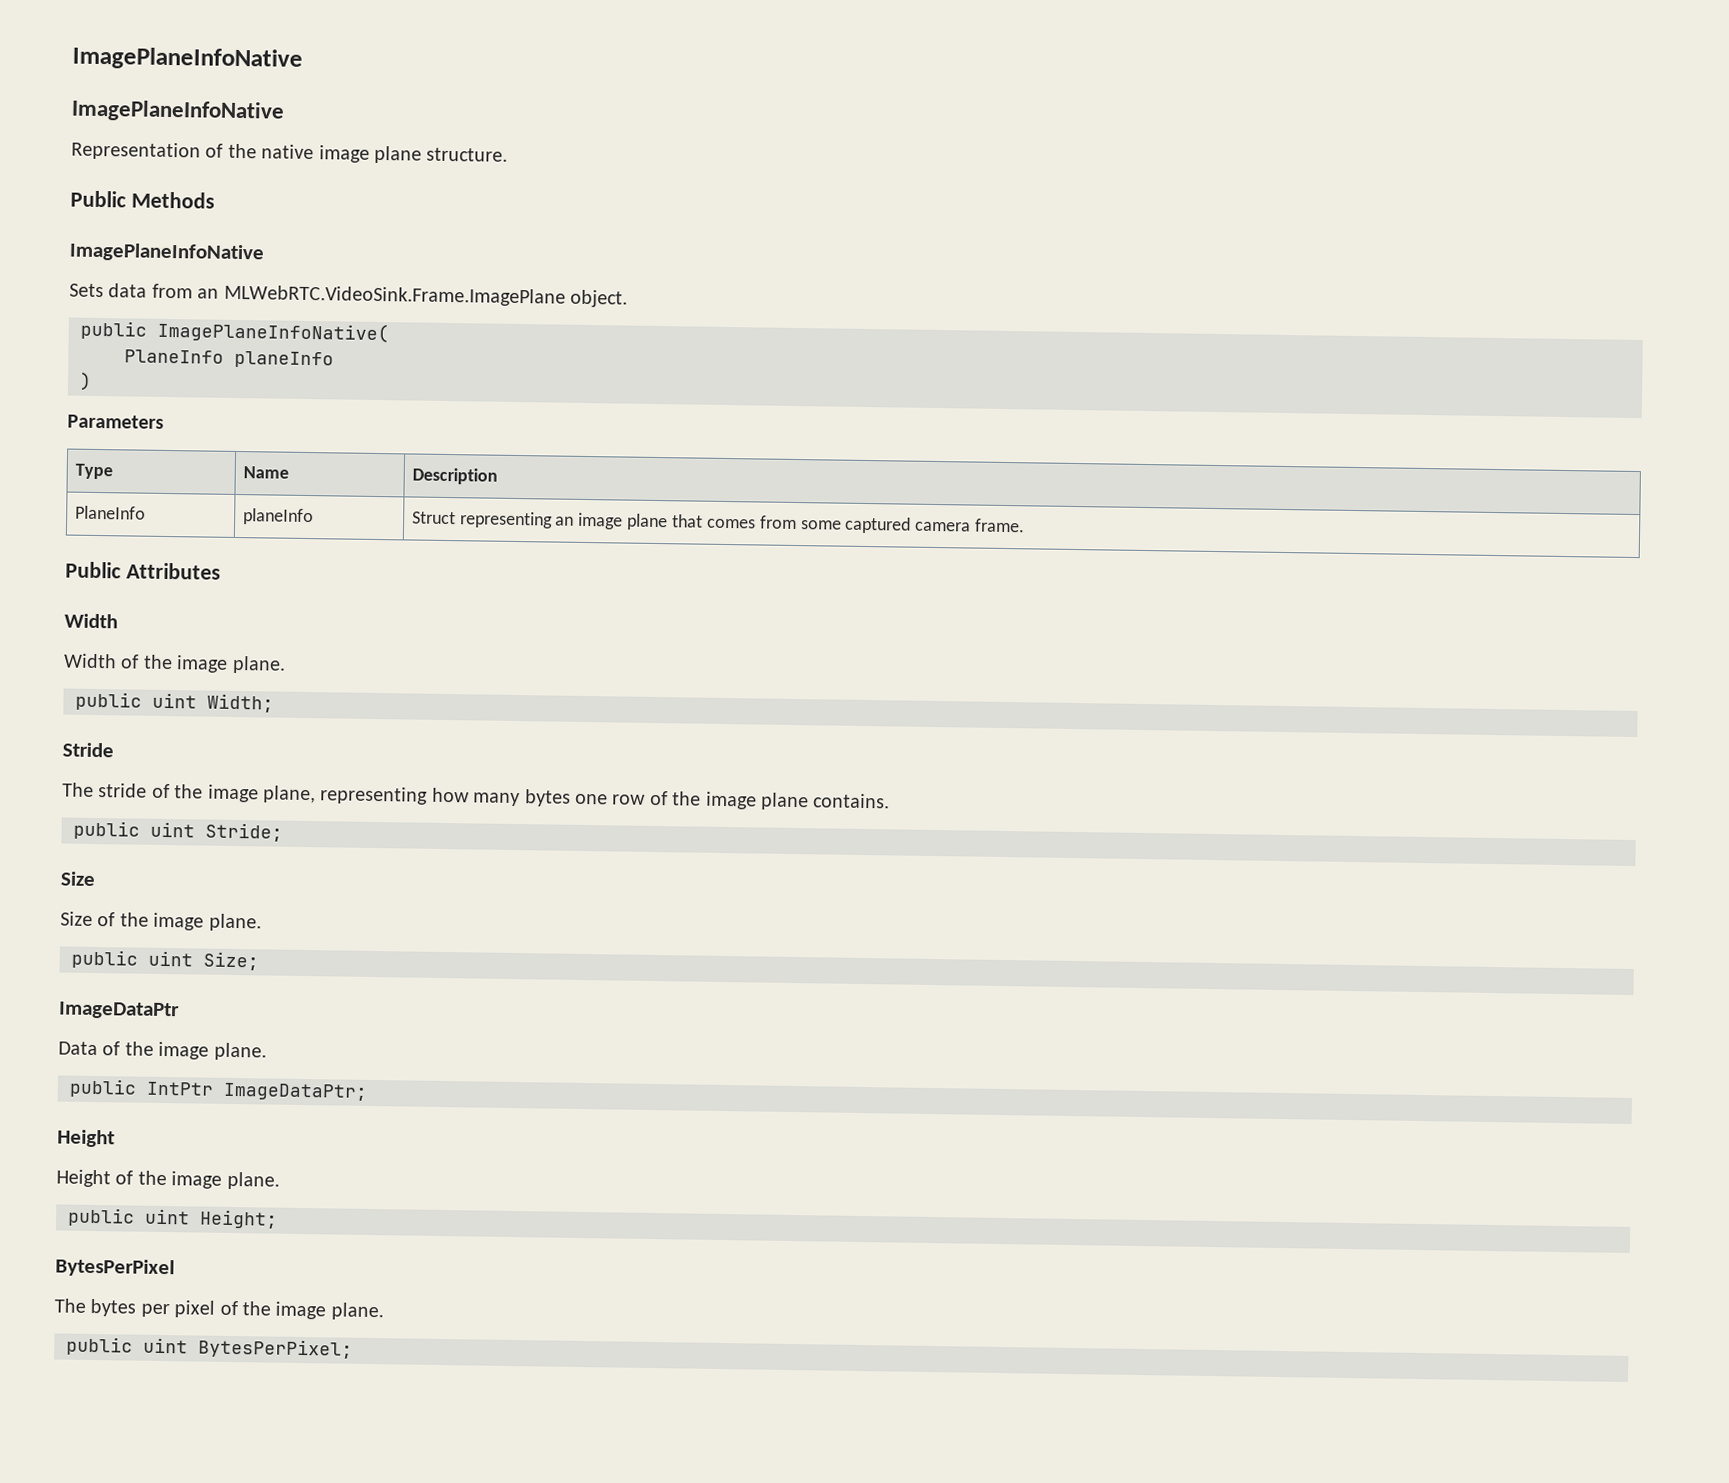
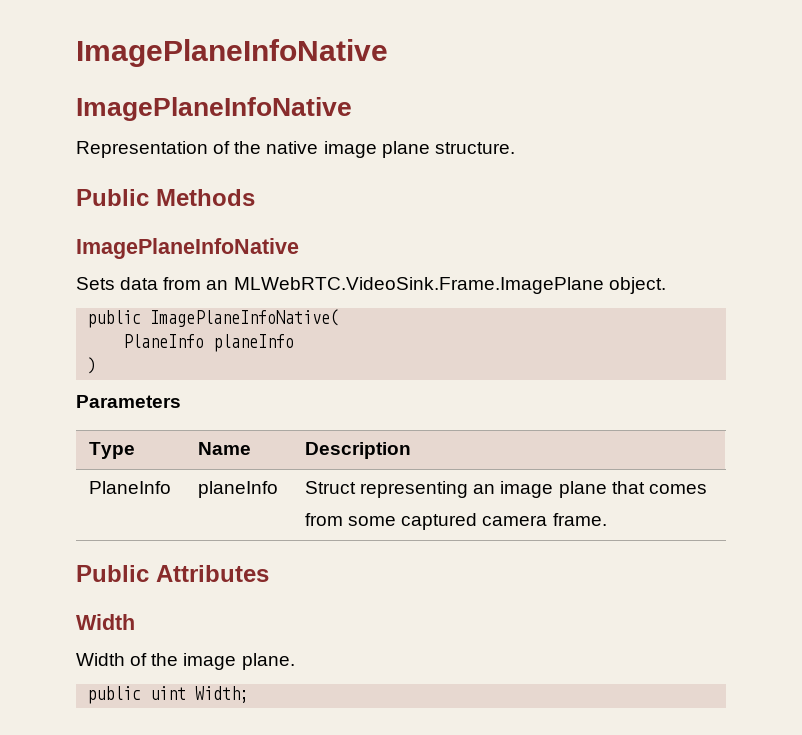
[62,742,114,758] [62,782,891,811] [73,820,283,842] [60,871,96,887] [60,911,262,932] [71,949,259,971] [58,1001,180,1020] [58,1041,267,1061] [69,1078,368,1101] [57,1129,115,1148] [56,1169,280,1190] [67,1207,278,1229] [55,1258,175,1278] [54,1298,384,1321] [66,1336,353,1359] // Stride // The stride of the image plane, representing how many bytes one row of the image plane contains. // public uint Stride; // Size // Size of the image plane. // public uint Size; // ImageDataPtr // Data of the image plane. // public IntPtr ImageDataPtr; // Height // Height of the image plane. // public uint Height; // BytesPerPixel // The bytes per pixel of the image plane. // public uint BytesPerPixel; -> (250, 694) none

